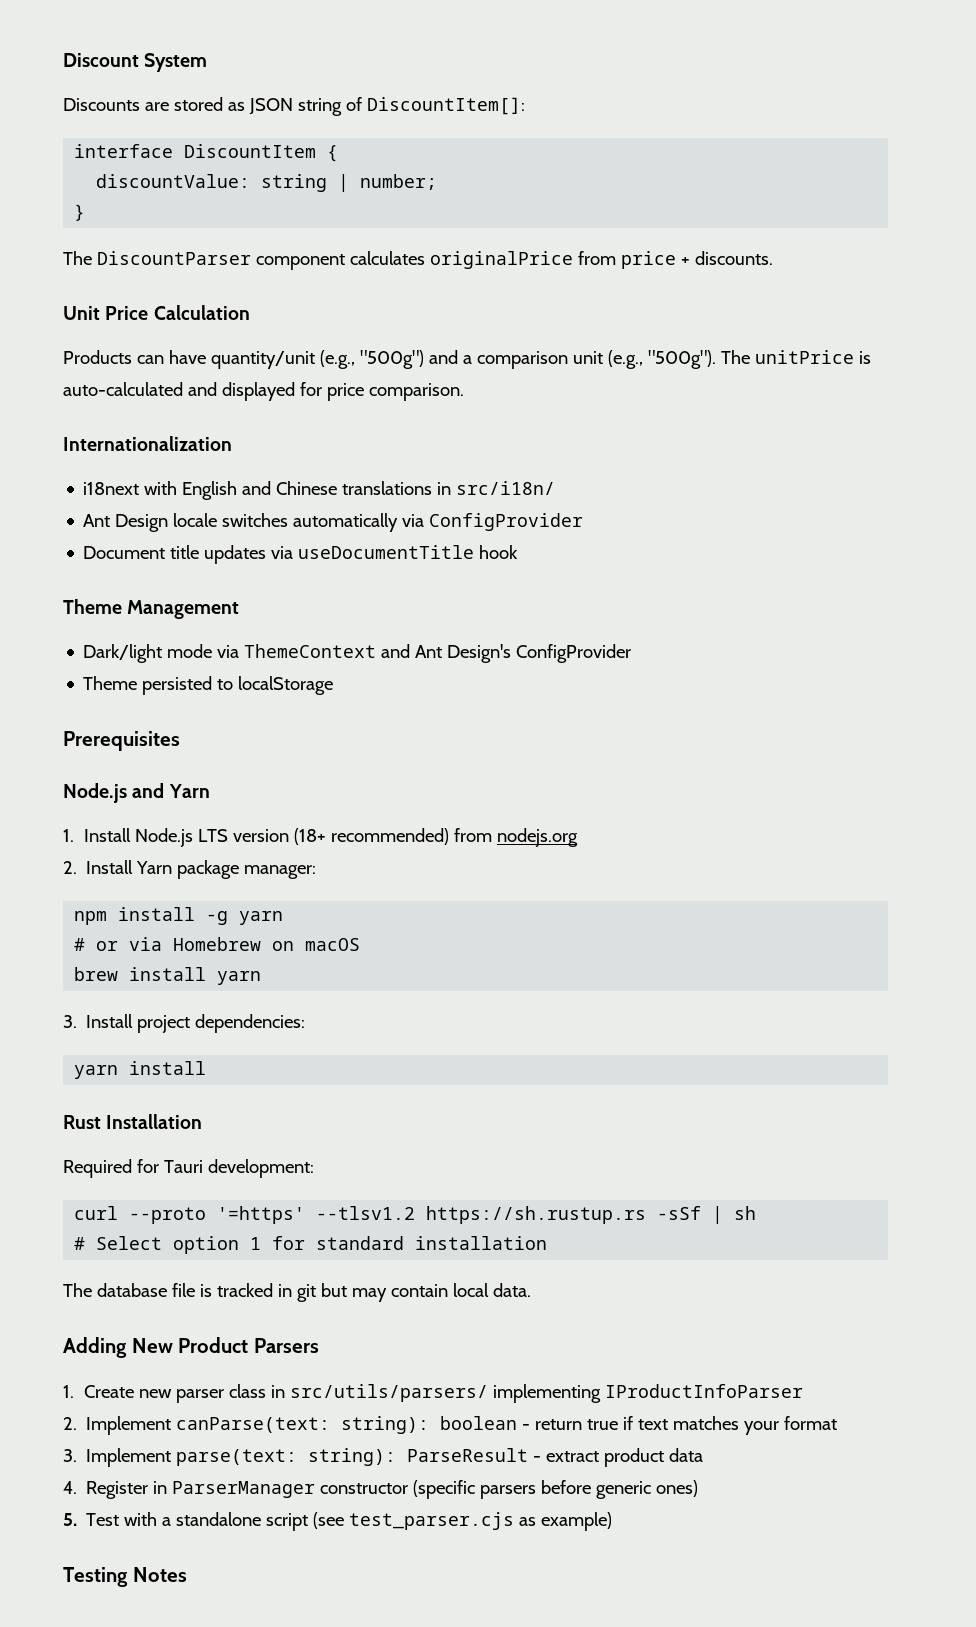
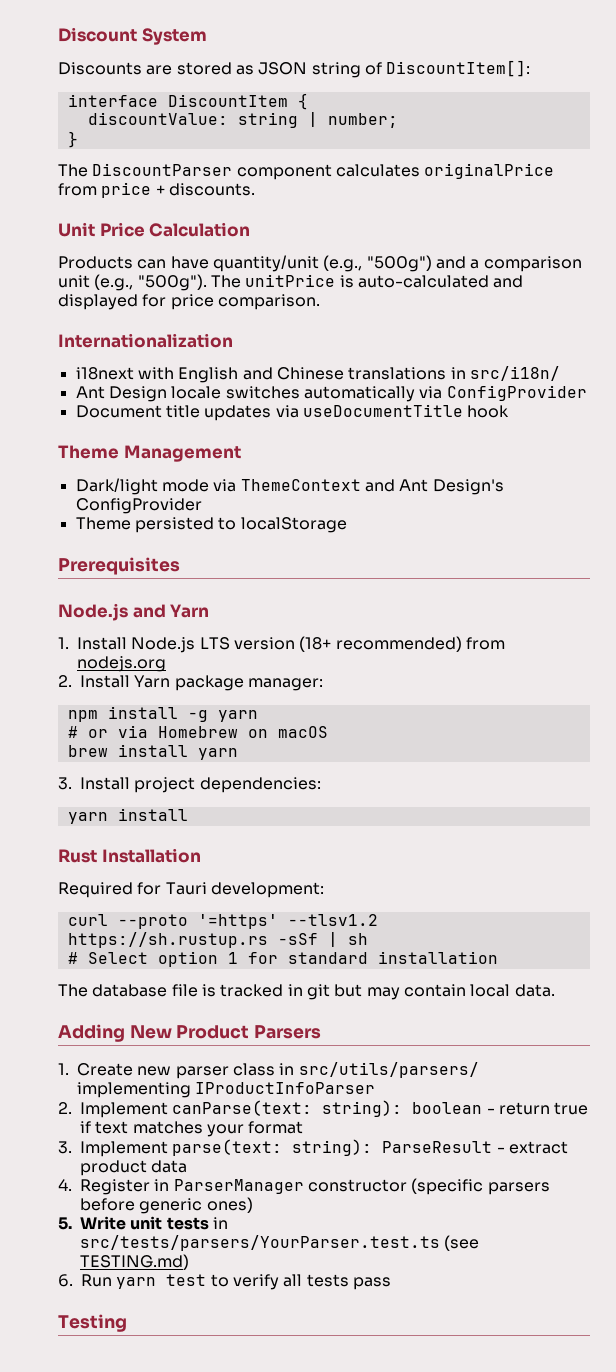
[86,1512,613,1531] Test with a standalone script (see test_parser.cjs as example) -> [80,1216,228,1230] [80,1235,480,1251] [80,1254,189,1270] [58,1274,391,1290] Write unit tests in src/tests/parsers/YourParser.test.ts (see TESTING.md) // 6. Run yarn test to verify all tests pass
[132,1567,187,1582] Notes -> (127, 1323) none

